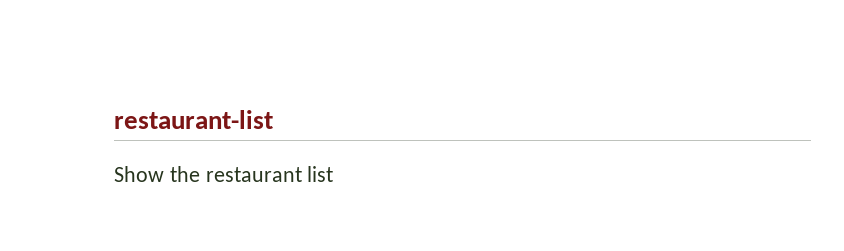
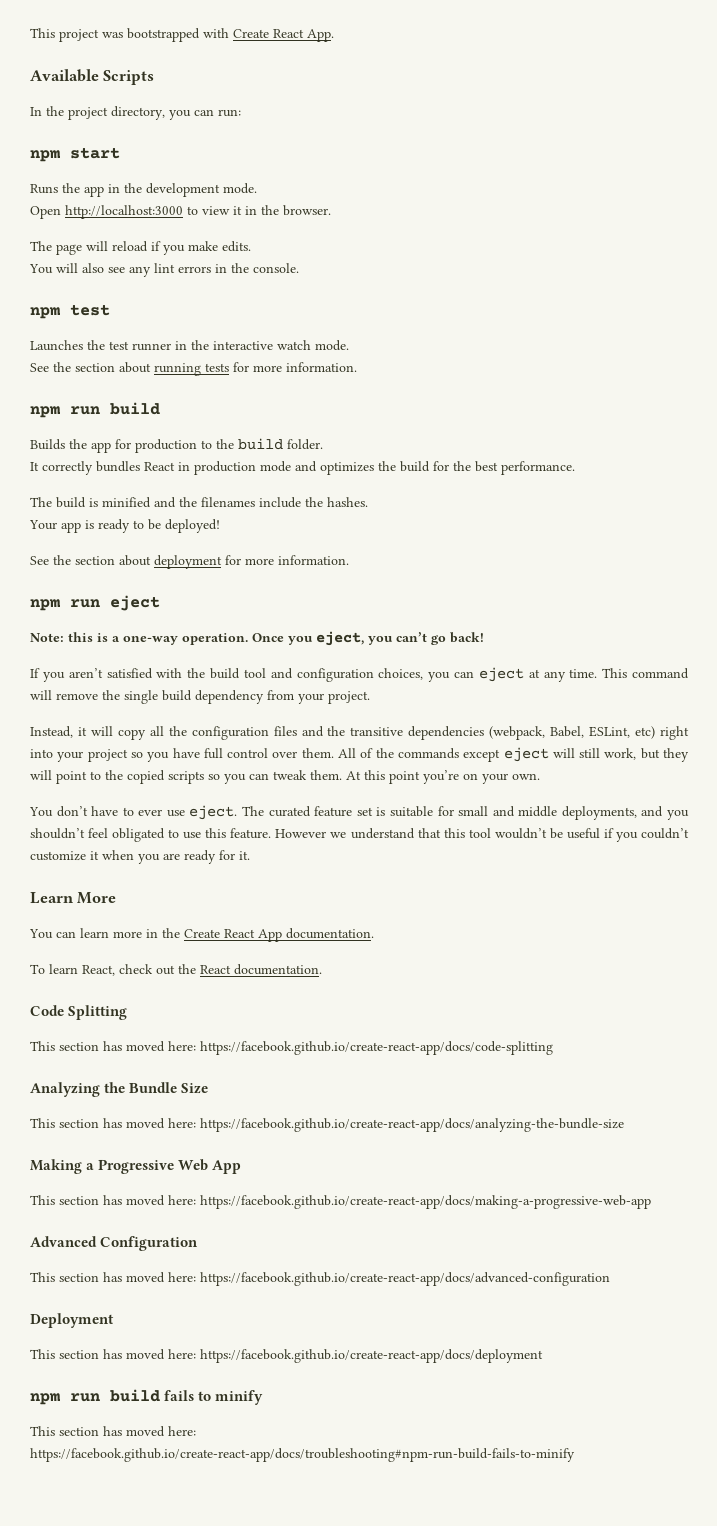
[114,110,273,129] [114,166,334,182] restaurant-list // Show the restaurant list -> [30,28,334,42] [30,69,155,85] [30,106,241,120] [30,147,120,162] [30,183,257,197] [30,205,331,219] [30,241,251,255] [29,263,299,277] [30,304,110,319] [30,340,349,351] [30,362,357,376] [30,402,160,418] [30,438,323,453] [30,461,575,475] [30,497,368,508] [29,519,220,533] [30,555,349,569] [30,595,160,611] [30,631,484,646] [30,667,689,682] [30,690,370,704] [30,726,689,740] [30,747,689,762] [30,770,540,784] [29,805,689,820] [30,828,689,842] [30,850,250,864] [30,892,117,904] [29,928,374,942] [30,964,322,976] [30,1005,128,1020] [30,1041,553,1055] [30,1082,209,1097] [30,1118,624,1132] [30,1159,242,1174] [30,1195,651,1209] [30,1236,199,1251] [30,1272,610,1286] [30,1313,114,1328] [30,1349,543,1363] [30,1389,264,1405] [30,1426,196,1437] [30,1448,575,1462] This project was bootstrapped with Create React App. // Available Scripts // In the project directory, you can run: // npm start // Runs the app in the development mode. // Open http://localhost:3000 to view it in the browser. // The page will reload if you make edits. // You will also see any lint errors in the console. // npm test // Launches the test runner in the interactive watch mode. // See the section about running tests for more information. // npm run build // Builds the app for production to the build folder. // It correctly bundles React in production mode and optimizes the build for the best performance. // The build is minified and the filenames include the hashes. // Your app is ready to be deployed! // See the section about deployment for more information. // npm run eject // Note: this is a one-way operation. Once you eject, you can’t go back! // If you aren’t satisfied with the build tool and configuration choices, you can eject at any time. This command will remove the single build dependency from your project. // Instead, it will copy all the configuration files and the transitive dependencies (webpack, Babel, ESLint, etc) right into your project so you have full control over them. All of the commands except eject will still work, but they will point to the copied scripts so you can tweak them. At this point you’re on your own. // You don’t have to ever use eject. The curated feature set is suitable for small and middle deployments, and you shouldn’t feel obligated to use this feature. However we understand that this tool wouldn’t be useful if you couldn’t customize it when you are ready for it. // Learn More // You can learn more in the Create React App documentation. // To learn React, check out the React documentation. // Code Splitting // This section has moved here: https://facebook.github.io/create-react-app/docs/code-splitting // Analyzing the Bundle Size // This section has moved here: https://facebook.github.io/create-react-app/docs/analyzing-the-bundle-size // Making a Progressive Web App // This section has moved here: https://facebook.github.io/create-react-app/docs/making-a-progressive-web-app // Advanced Configuration // This section has moved here: https://facebook.github.io/create-react-app/docs/advanced-configuration // Deployment // This section has moved here: https://facebook.github.io/create-react-app/docs/deployment // npm run build fails to minify // This section has moved here: https://facebook.github.io/create-react-app/docs/troubleshooting#npm-run-build-fails-to-minify

